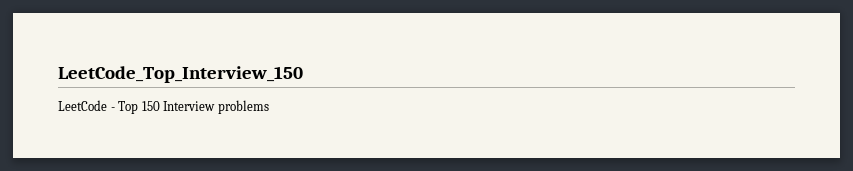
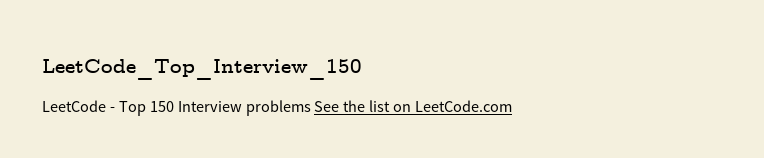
(269, 107) none -> [314,100,513,112] See the list on LeetCode.com

